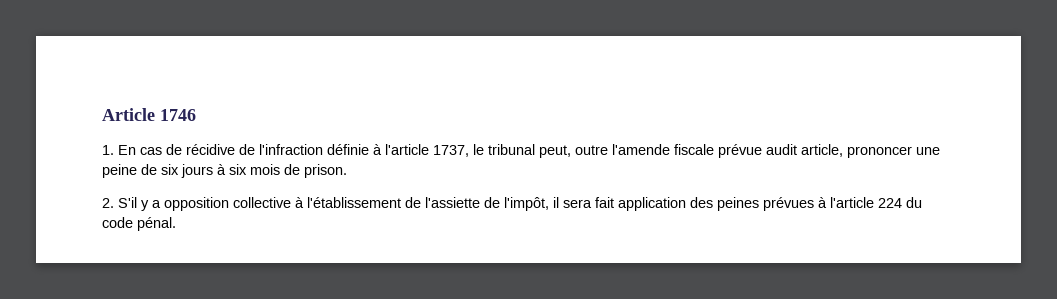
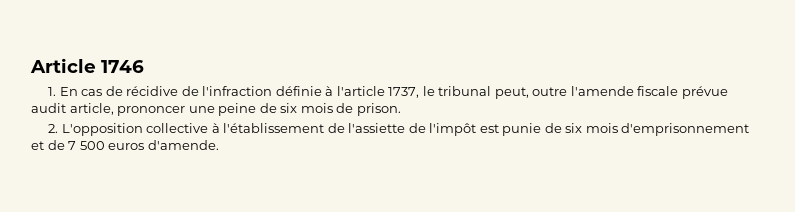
[181,164,247,178] jours à six -> (298, 108) none
[118,197,229,211] S'il y a opposition -> [61,123,143,136] L'opposition
[504,197,922,211] [102,217,176,231] l'impôt, il sera fait application des peines prévues à l'article 224 du code pénal. -> [429,123,750,136] [31,140,219,150] l'impôt est punie de six mois d'emprisonnement et de 7 500 euros d'amende.

